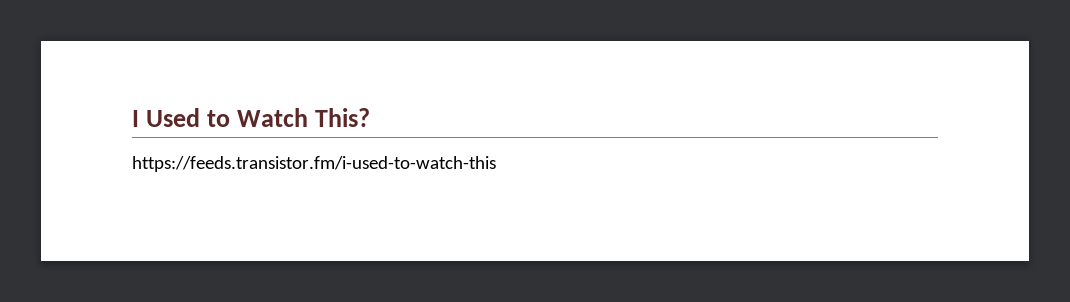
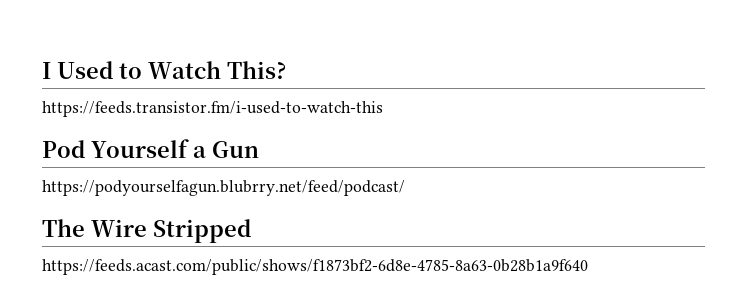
(496, 164) none -> [42,139,259,158] [42,180,405,196] [42,219,251,243] [42,259,588,275] // Pod Yourself a Gun // https://podyourselfagun.blubrry.net/feed/podcast/ // The Wire Stripped // https://feeds.acast.com/public/shows/f1873bf2-6d8e-4785-8a63-0b28b1a9f640

